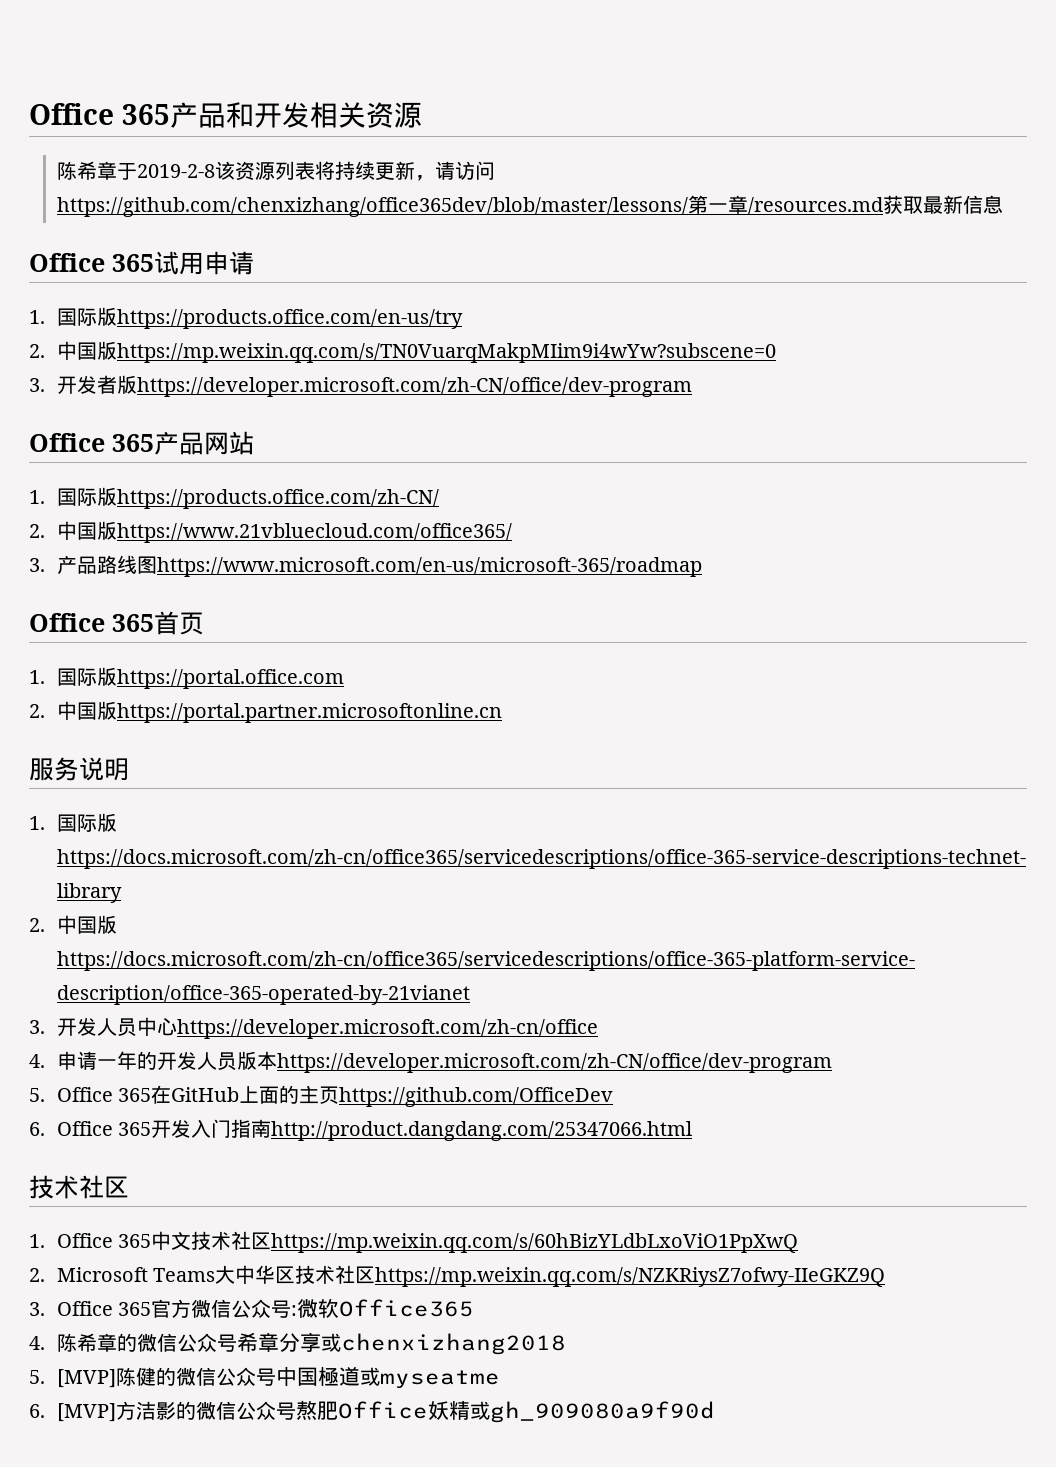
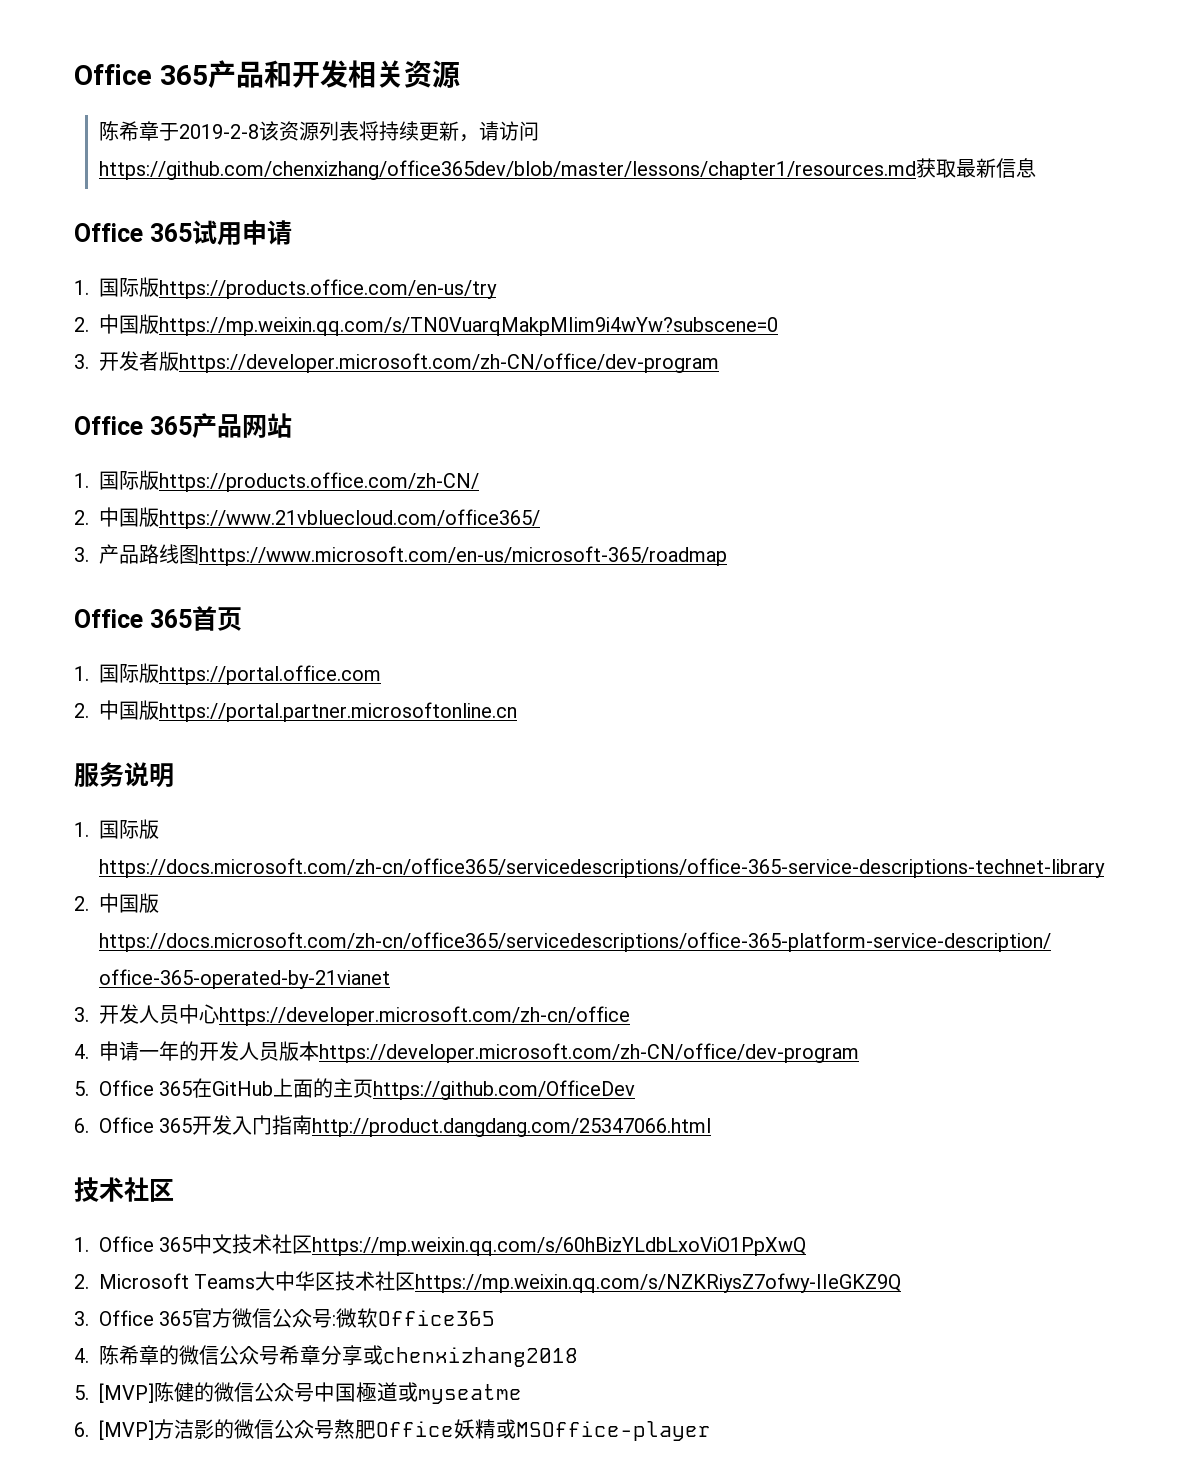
[57,195,884,217] https://github.com/chenxizhang/office365dev/blob/master/lessons/第一章/resources.md -> [98,160,916,180] https://github.com/chenxizhang/office365dev/blob/master/lessons/chapter1/resources.md
[490,1401,716,1423] gh_909080a9f90d -> [516,1421,711,1441] MSOffice-player

